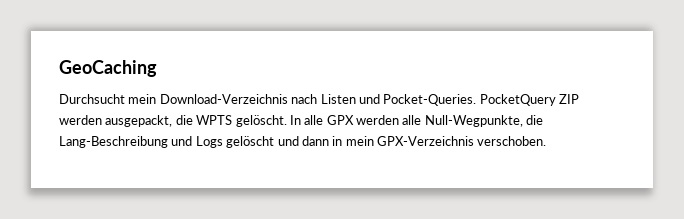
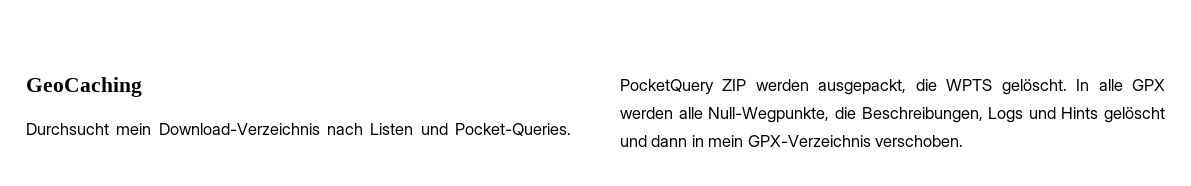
[59,136,223,148] Lang-Beschreibung und Logs -> [861,107,1099,123] Beschreibungen, Logs und Hints

